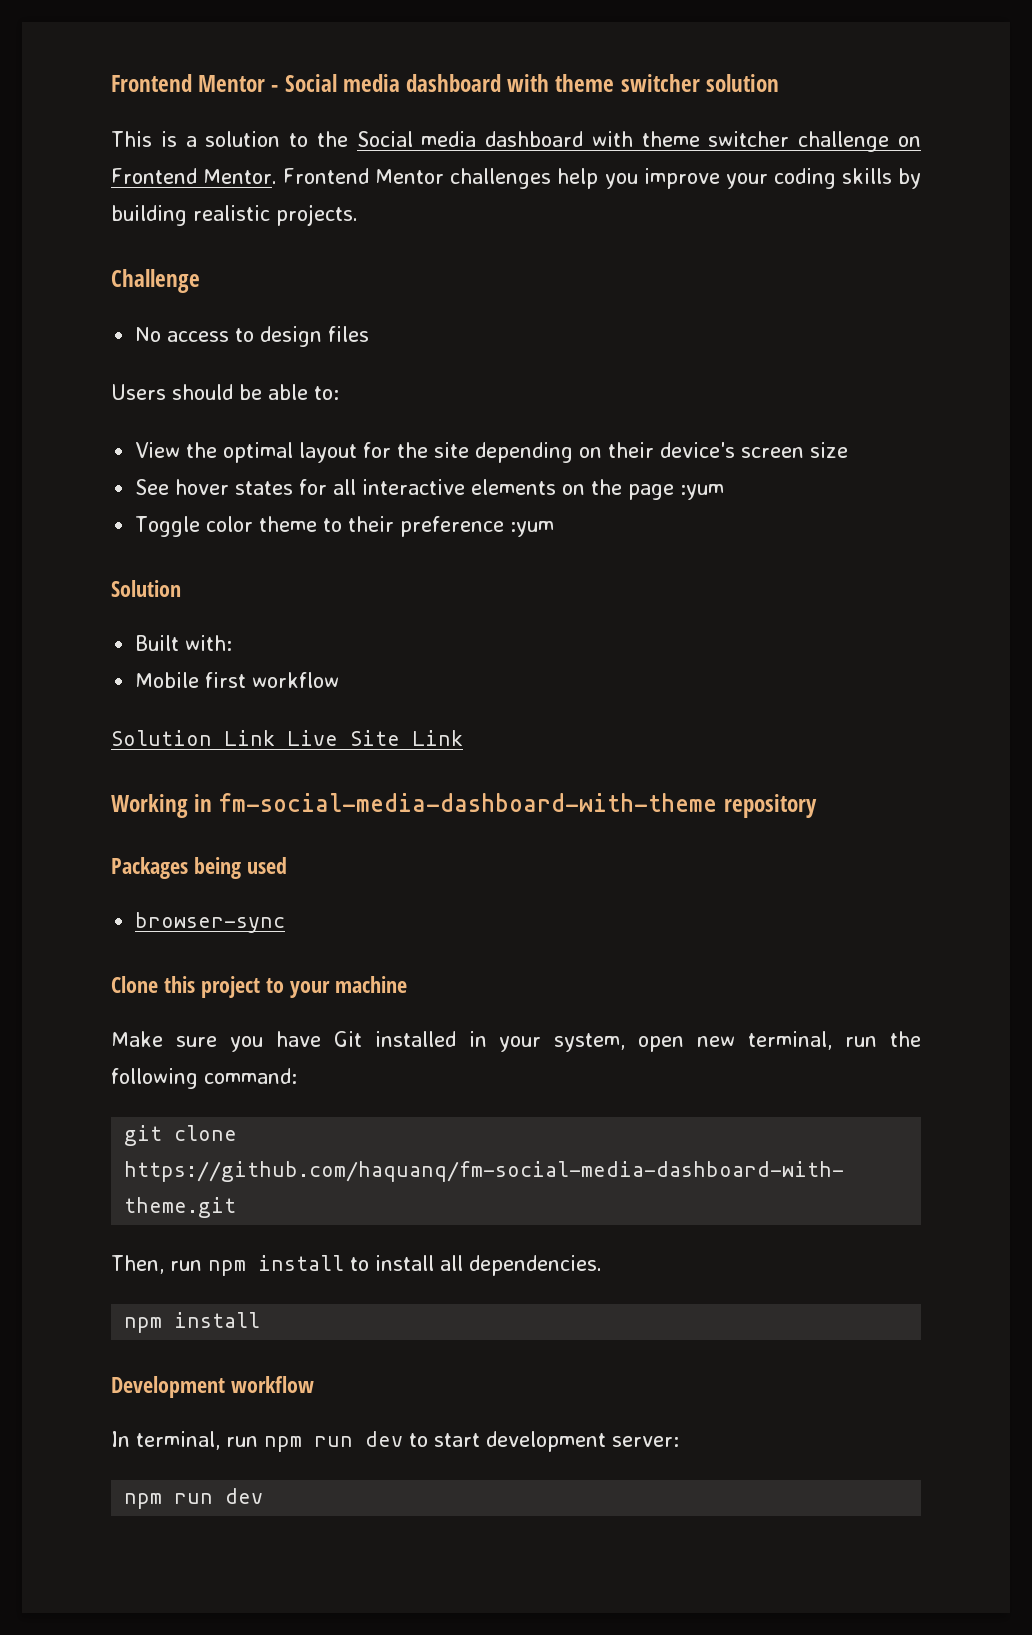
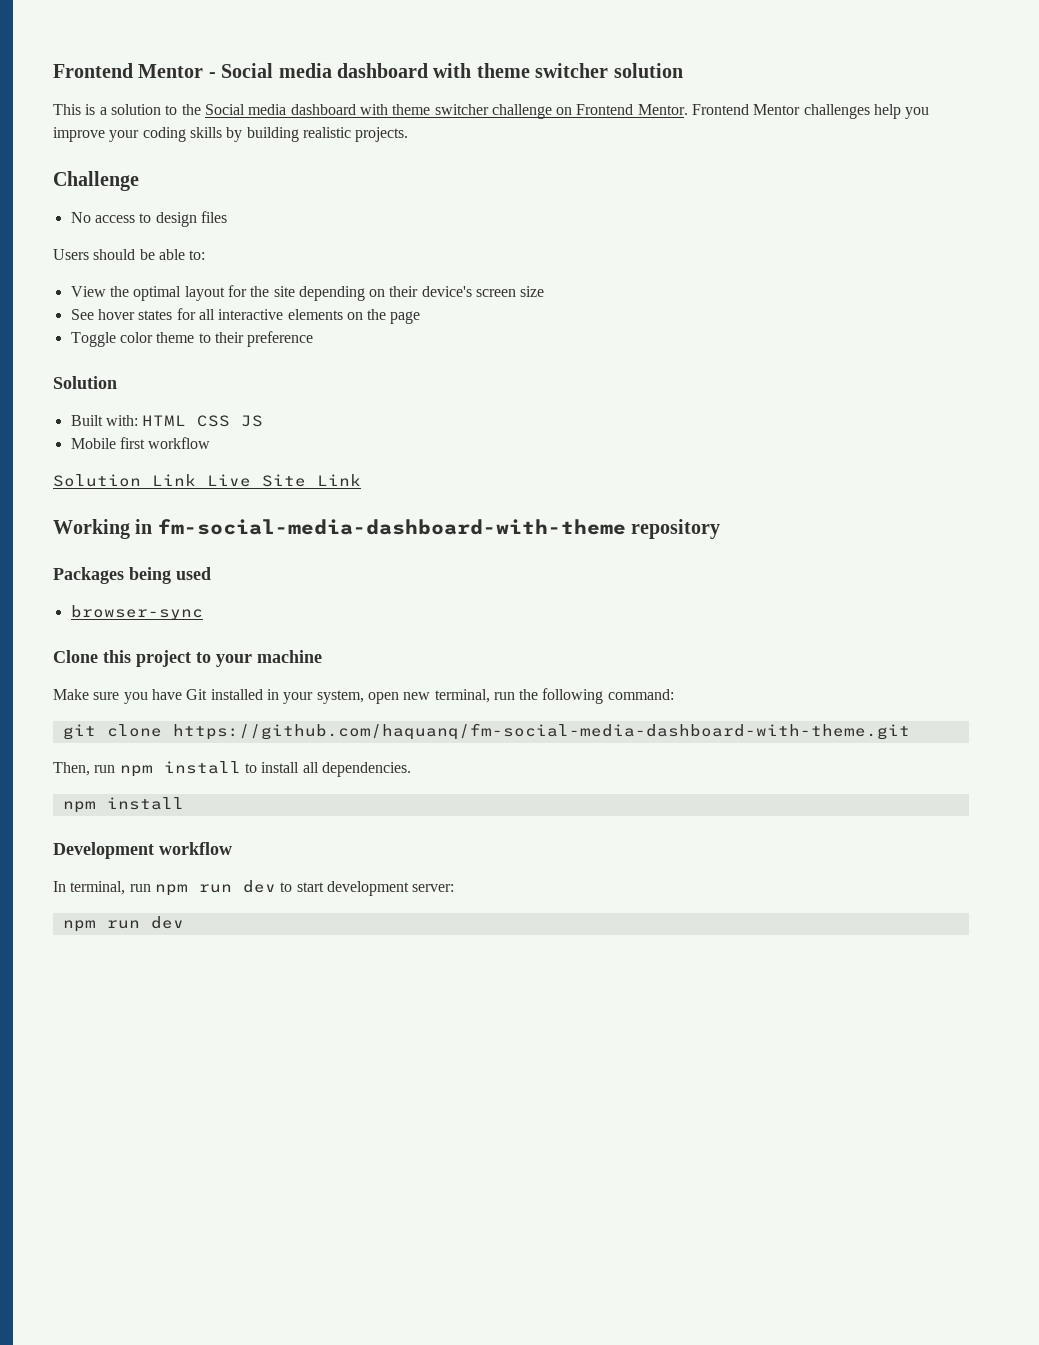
[680,484,725,500] :yum -> (421, 317) none
[510,521,555,537] :yum -> (314, 339) none
(233, 643) none -> [142,415,264,427] HTML CSS JS

